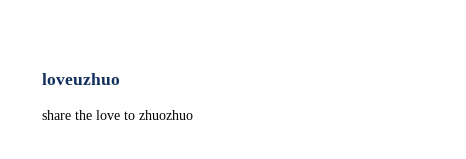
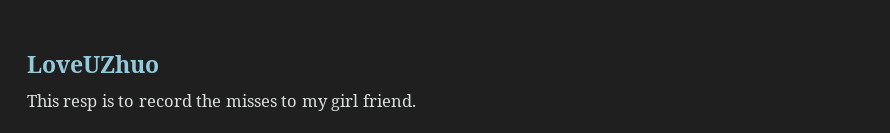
[42,73,120,85] [42,110,193,120] loveuzhuo // share the love to zhuozhuo -> [27,55,159,73] [27,94,416,111] LoveUZhuo // This resp is to record the misses to my girl friend.

